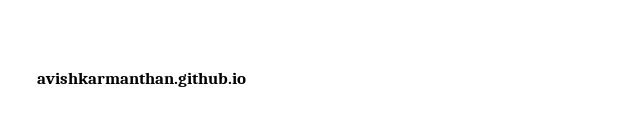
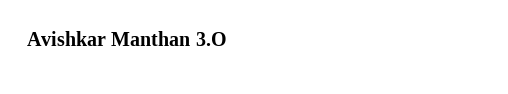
[37,72,246,87] avishkarmanthan.github.io -> [27,31,227,46] Avishkar Manthan 3.O

